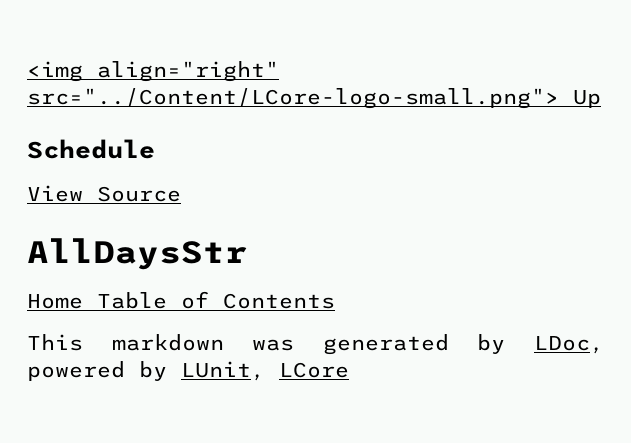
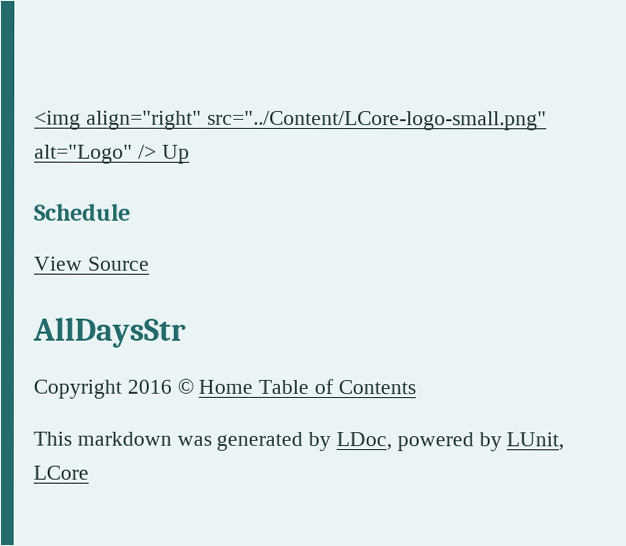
[27,88,559,109] src="../Content/LCore-logo-small.png"> -> [206,110,547,131] [34,144,157,164] src="../Content/LCore-logo-small.png" alt="Logo" />
(247, 254) none -> [33,378,194,399] Copyright 2016 ©

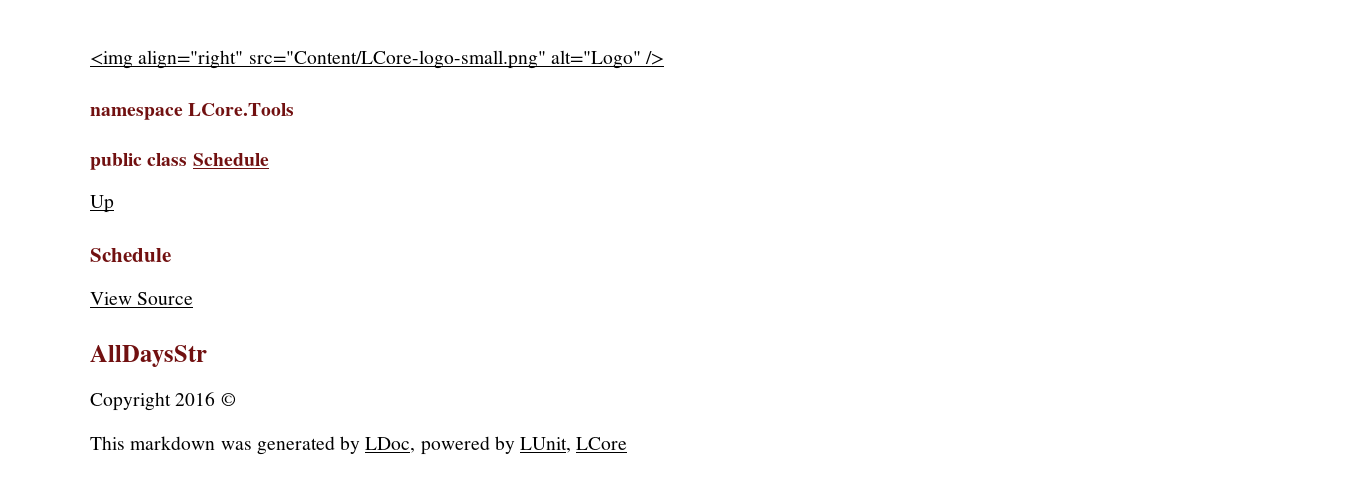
[206,110,547,131] src="../Content/LCore-logo-small.png" -> [248,50,546,69] src="Content/LCore-logo-small.png"
(157, 151) none -> [90,103,295,120] [90,153,269,170] // namespace LCore.Tools // public class Schedule //
[198,379,416,395] Home Table of Contents -> (236, 399) none

